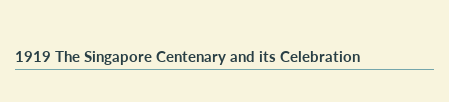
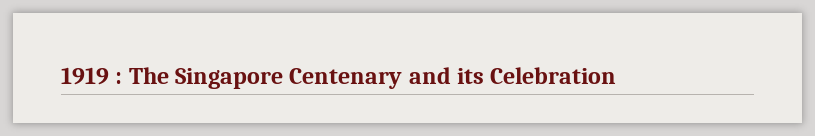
(51, 56) none -> [115,72,123,84] :

